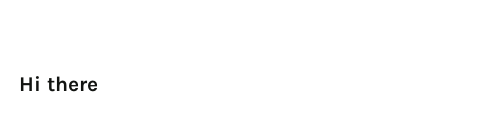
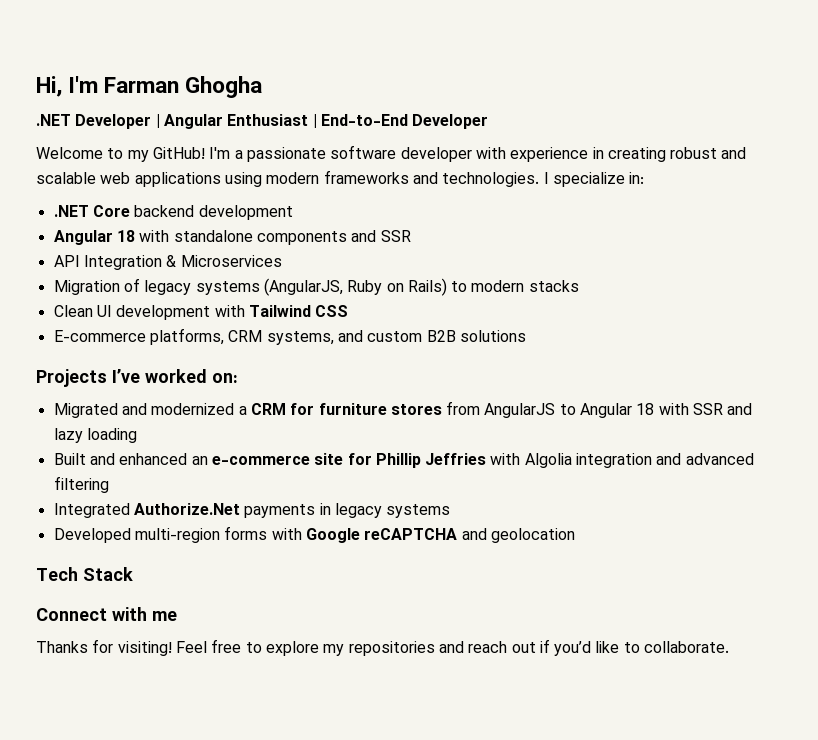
[19,76,98,92] Hi there -> [36,76,263,98] [36,114,489,129] [36,145,747,162] [36,170,645,187] [53,205,293,220] [53,230,411,245] [53,255,282,270] [53,278,579,296] [53,305,349,320] [53,328,526,345] [36,369,238,387] [53,401,753,418] [53,428,137,443] [53,453,754,468] [53,476,109,493] [53,503,451,518] [53,526,575,543] [36,567,133,581] [36,607,177,621] [36,639,730,656] Hi, I'm Farman Ghogha // .NET Developer | Angular Enthusiast | End-to-End Developer // Welcome to my GitHub! I'm a passionate software developer with experience in creating robust and scalable web applications using modern frameworks and technologies. I specialize in: // .NET Core backend development // Angular 18 with standalone components and SSR // API Integration & Microservices // Migration of legacy systems (AngularJS, Ruby on Rails) to modern stacks // Clean UI development with Tailwind CSS // E-commerce platforms, CRM systems, and custom B2B solutions // Projects I’ve worked on: // Migrated and modernized a CRM for furniture stores from AngularJS to Angular 18 with SSR and lazy loading // Built and enhanced an e-commerce site for Phillip Jeffries with Algolia integration and advanced filtering // Integrated Authorize.Net payments in legacy systems // Developed multi-region forms with Google reCAPTCHA and geolocation // Tech Stack // Connect with me // Thanks for visiting! Feel free to explore my repositories and reach out if you’d like to collaborate.

